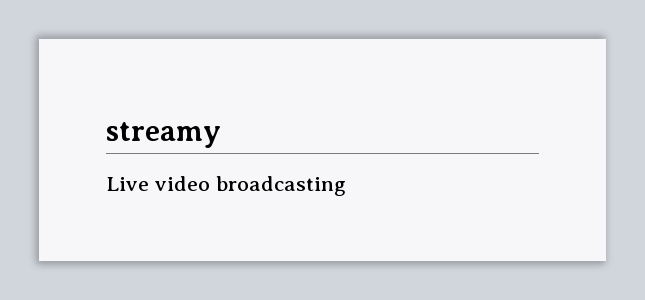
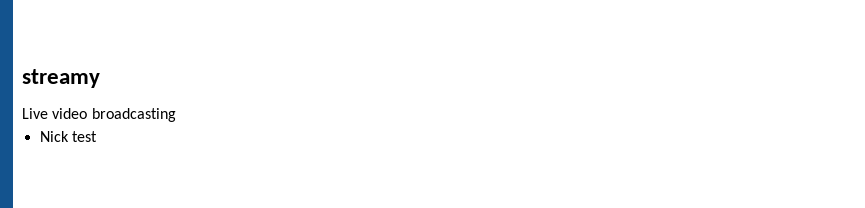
(346, 186) none -> [39,131,97,142] // Nick test

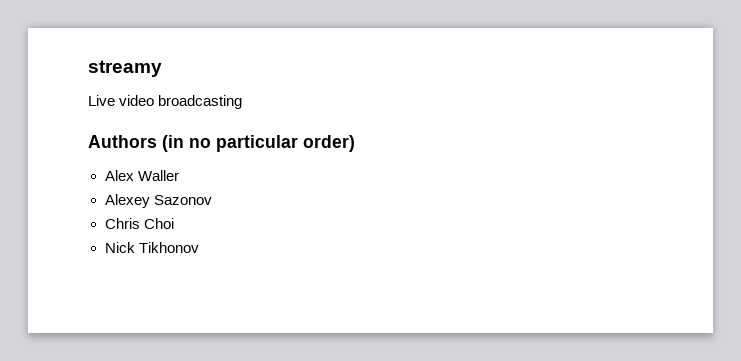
(176, 115) none -> [88,135,355,152] [104,170,179,181] [104,194,212,208] [104,218,174,229] // Authors (in no particular order) // Alex Waller // Alexey Sazonov // Chris Choi
[71,131,97,142] test -> [138,242,199,253] Tikhonov

